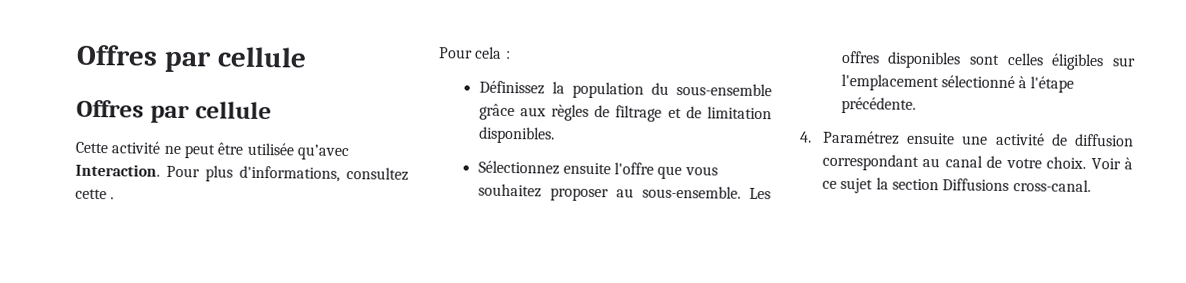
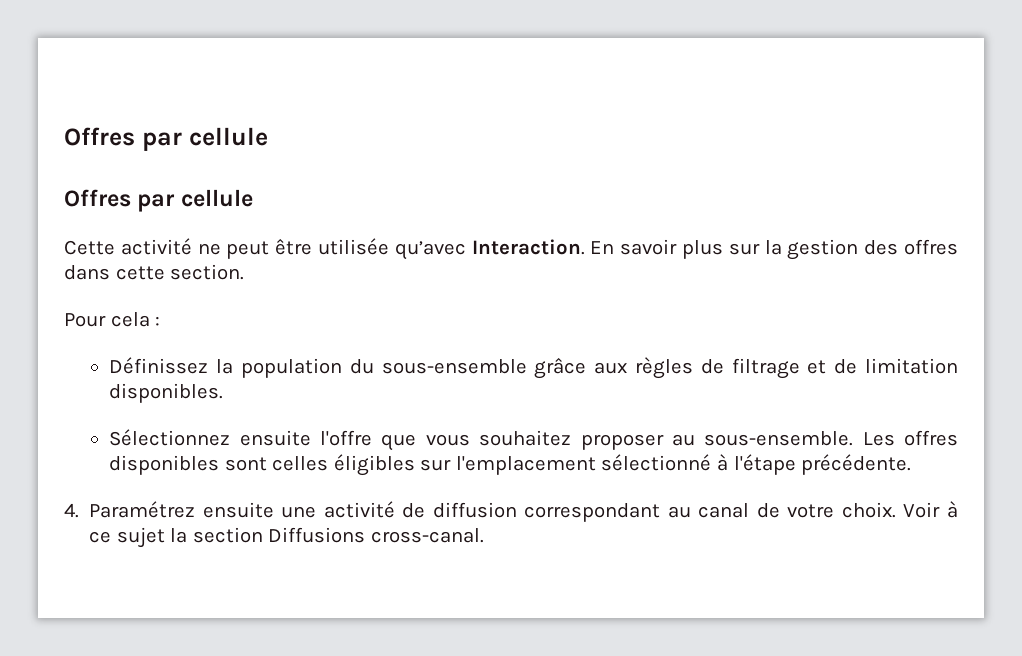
[166,165,409,182] [75,188,115,200] Pour plus d'informations, consultez cette . -> [590,239,958,260] [64,264,245,280] En savoir plus sur la gestion des offres dans cette section.

